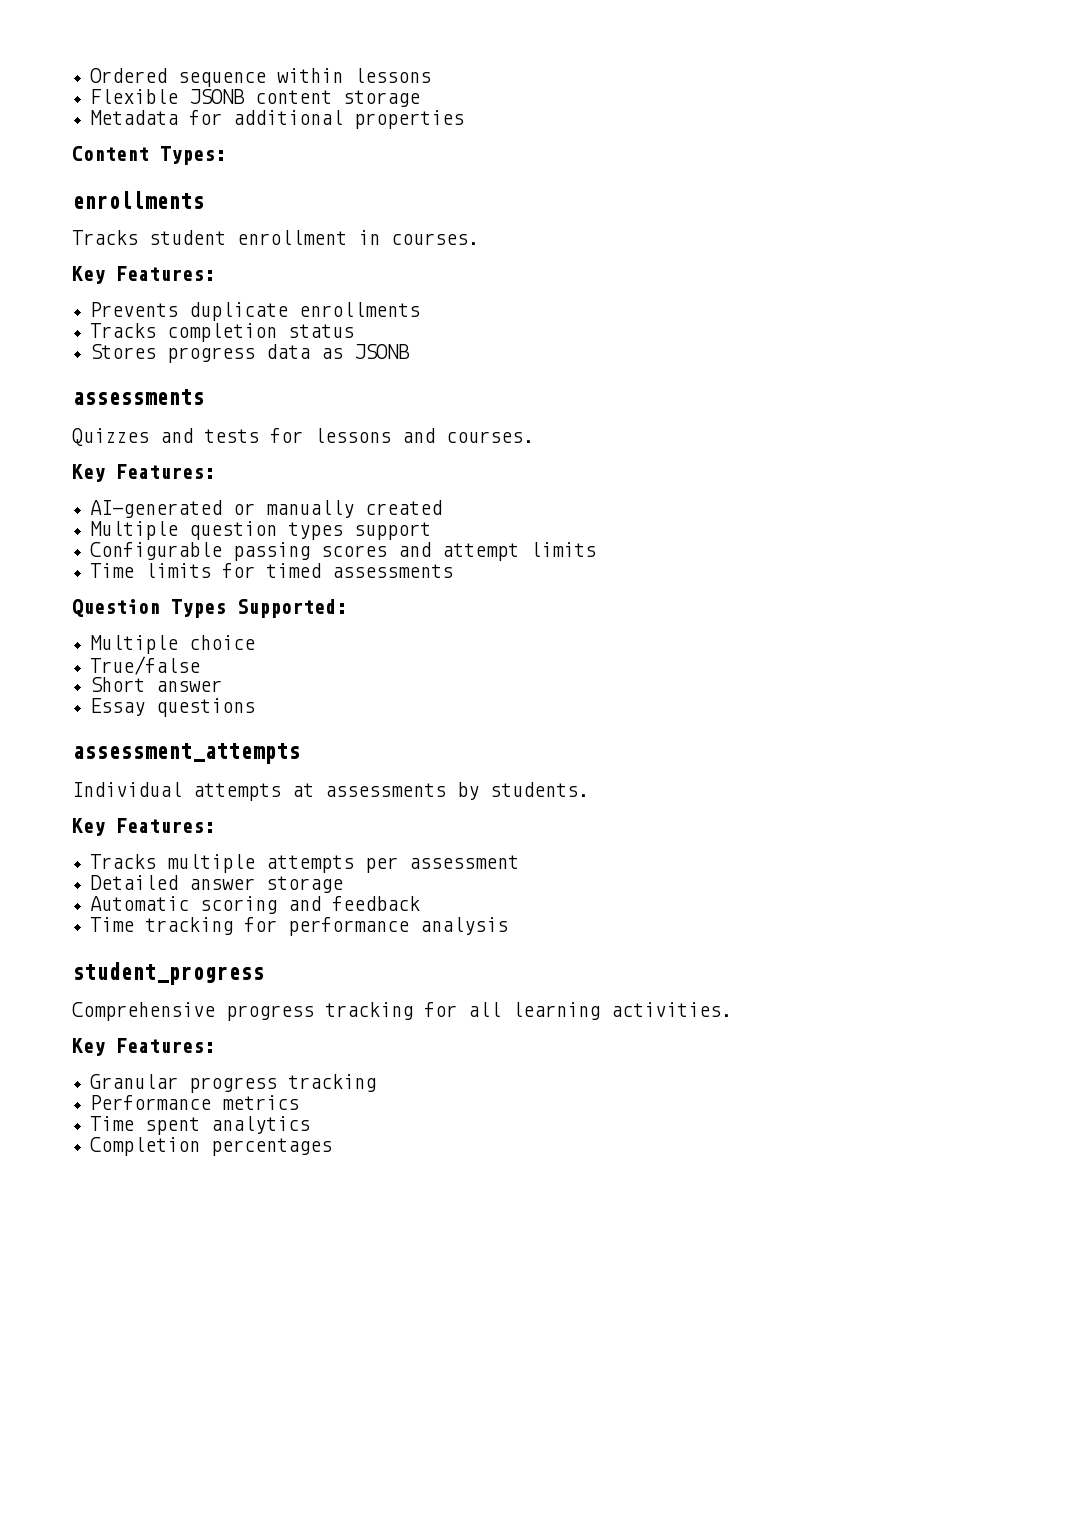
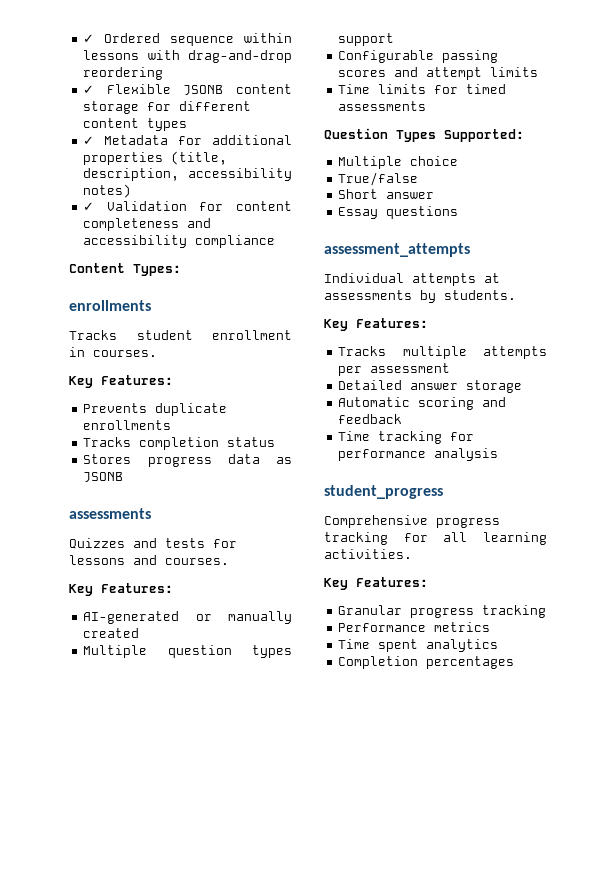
(90, 75) none -> [83,34,95,43] ✓
(432, 75) // -> [147,50,292,63] [83,67,164,80] [83,85,95,94] with drag-and-drop reordering // ✓
(421, 98) // -> [147,101,252,111] [83,118,188,131] [83,136,95,145] for different content types // ✓
(465, 119) none -> [171,151,228,165] [83,168,292,181] [83,184,132,198] [83,201,292,211] [83,218,212,231] [83,235,276,248] (title, description, accessibility notes) // ✓ Validation for content completeness and accessibility compliance

